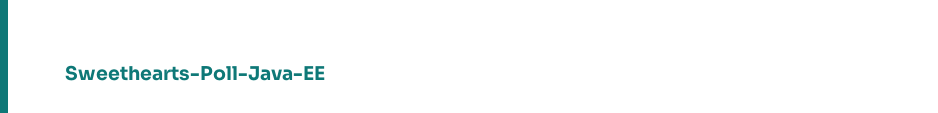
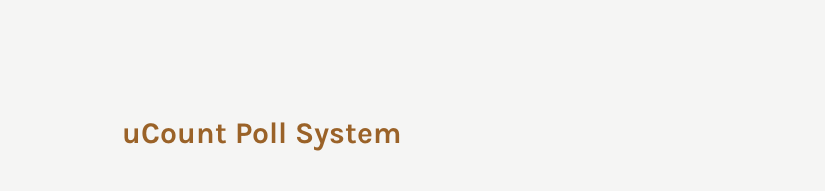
[65,65,325,81] Sweethearts-Poll-Java-EE -> [122,122,402,151] uCount Poll System

